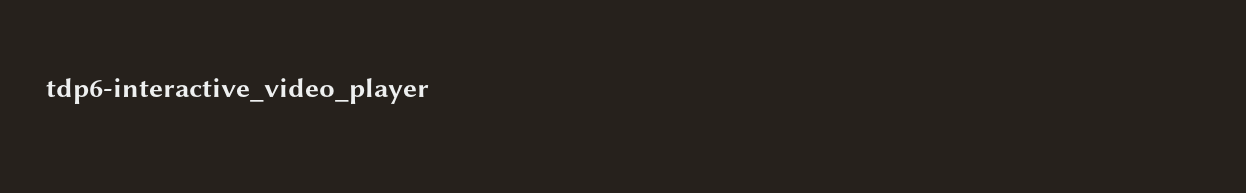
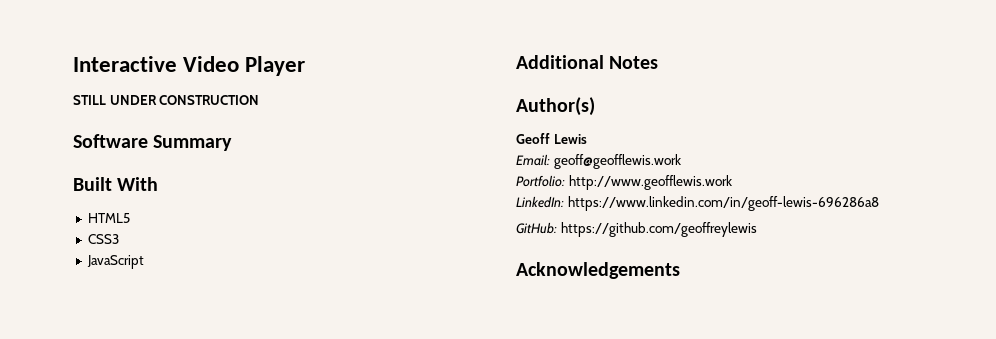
[46,78,429,104] tdp6-interactive_video_player -> [73,56,306,76] [73,95,260,105] [73,134,233,151] [73,177,159,191] [87,213,130,223] [87,234,119,244] [86,255,144,269] [516,55,659,69] [516,97,595,116] [516,133,587,144] [516,154,681,169] [516,175,732,190] [516,196,879,211] [516,222,757,237] [516,262,680,279] Interactive Video Player // STILL UNDER CONSTRUCTION // Software Summary // Built With // HTML5 // CSS3 // JavaScript // Additional Notes // Author(s) // Geoff Lewis // Email: geoff@geofflewis.work // Portfolio: http://www.geofflewis.work // LinkedIn: https://www.linkedin.com/in/geoff-lewis-696286a8 // GitHub: https://github.com/geoffreylewis // Acknowledgements

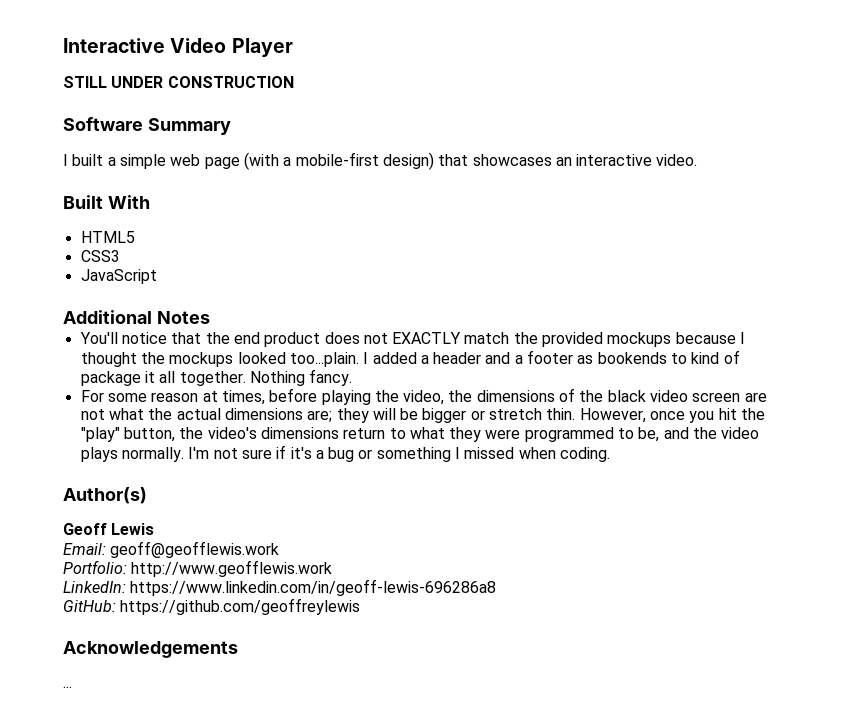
(233, 143) none -> [63,152,698,170] // I built a simple web page (with a mobile-first design) that showcases an interactive video.
(659, 62) none -> [79,332,746,347] [80,350,740,367] [80,369,353,386] [80,388,767,405] [80,408,766,423] [80,427,760,442] [80,445,611,462] // You'll notice that the end product does not EXACTLY match the provided mockups because I thought the mockups looked too...plain. I added a header and a footer as bookends to kind of package it all together. Nothing fancy. // For some reason at times, before playing the video, the dimensions of the black video screen are not what the actual dimensions are; they will be bigger or stretch thin. However, once you hit the "play" button, the video's dimensions return to what they were programmed to be, and the video plays normally. I'm not sure if it's a bug or something I missed when coding.
(680, 270) none -> [63,686,72,688] // ...

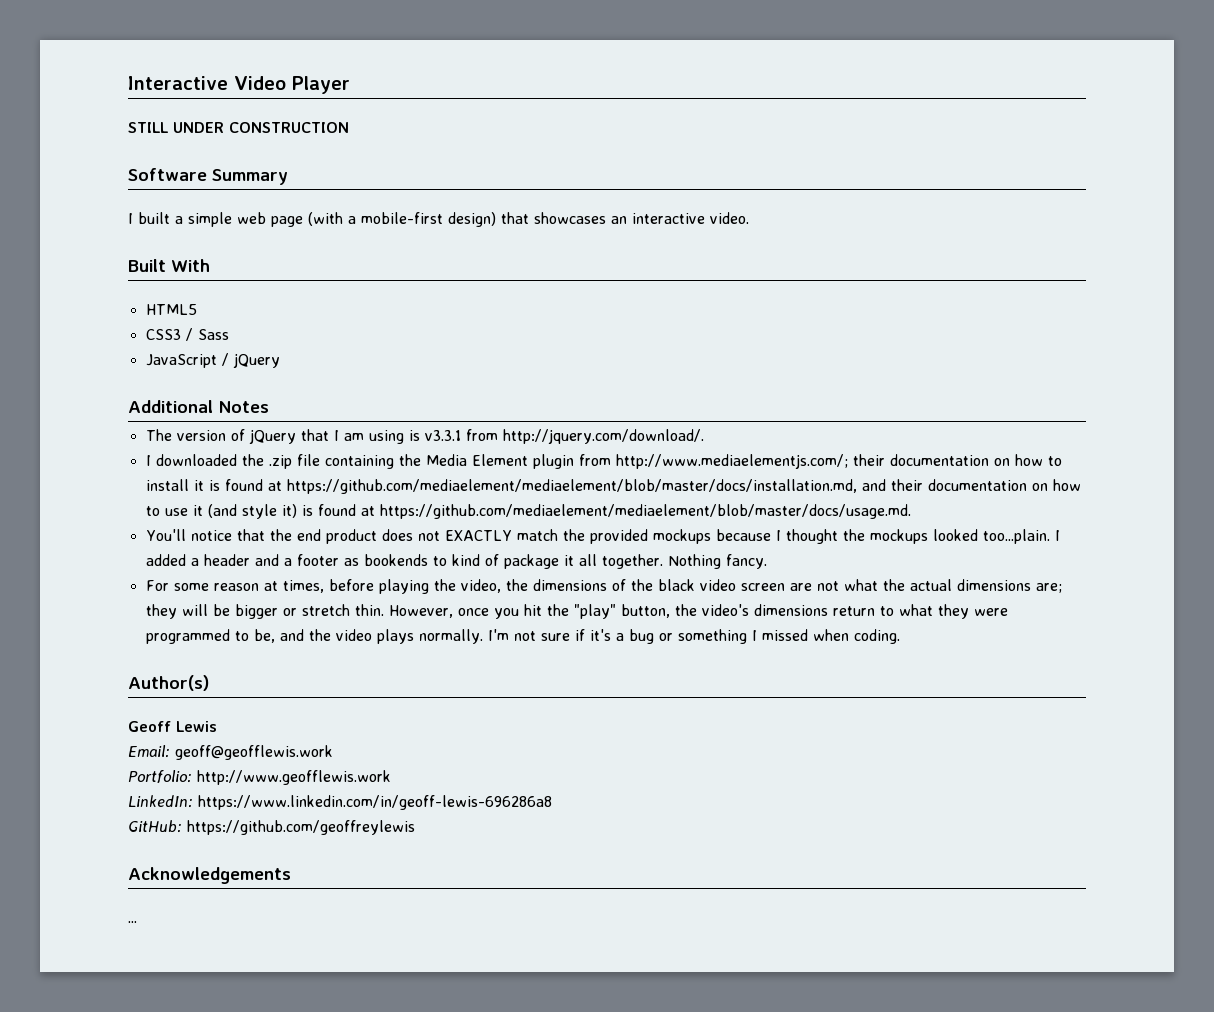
(120, 256) none -> [185,328,229,341] / Sass
(157, 276) none -> [221,353,280,368] / jQuery
(210, 317) none -> [145,429,704,444] [145,454,1062,469] [145,479,1081,494] [145,504,911,519] // The version of jQuery that I am using is v3.3.1 from http://jquery.com/download/. // I downloaded the .zip file containing the Media Element plugin from http://www.mediaelementjs.com/; their documentation on how to install it is found at https://github.com/mediaelement/mediaelement/blob/master/docs/installation.md, and their documentation on how to use it (and style it) is found at https://github.com/mediaelement/mediaelement/blob/master/docs/usage.md.

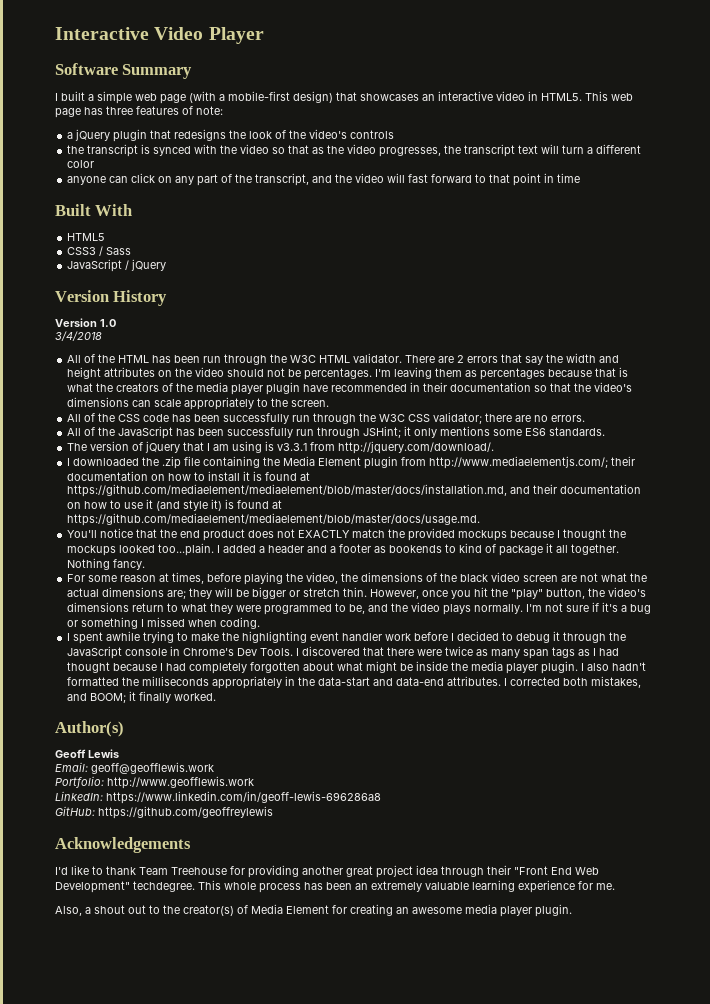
[128,122,349,133] // STILL UNDER CONSTRUCTION -> (264, 35) none
[710,212,749,224] video. -> [496,91,633,101] [55,106,223,118] [67,129,395,142] [67,144,642,157] [67,160,95,168] [67,173,581,186] video in HTML5. This web page has three features of note: // a jQuery plugin that redesigns the look of the video's controls // the transcript is synced with the video so that as the video progresses, the transcript text will turn a different color // anyone can click on any part of the transcript, and the video will fast forward to that point in time
[128,400,269,413] Additional Notes -> [55,290,168,306] [55,318,116,327] [55,331,102,341] [67,353,620,365] [67,367,629,380] [67,382,633,395] [67,397,330,410] [67,412,586,424] [67,426,606,439] Version History // Version 1.0 // 3/4/2018 // All of the HTML has been run through the W3C HTML validator. There are 2 errors that say the width and height attributes on the video should not be percentages. I'm leaving them as percentages because that is what the creators of the media player plugin have recommended in their documentation so that the video's dimensions can scale appropriately to the screen. // All of the CSS code has been successfully run through the W3C CSS validator; there are no errors. // All of the JavaScript has been successfully run through JSHint; it only mentions some ES6 standards.
(900, 636) none -> [67,631,627,644] [67,646,620,659] [67,661,647,674] [67,676,642,689] [67,691,217,703] // I spent awhile trying to make the highlighting event handler work before I decided to debug it through the JavaScript console in Chrome's Dev Tools. I discovered that there were twice as many span tags as I had thought because I had completely forgotten about what might be inside the media player plugin. I also hadn't formatted the milliseconds appropriately in the data-start and data-end attributes. I corrected both mistakes, and BOOM; it finally worked.
[128,921,137,923] ... -> [55,865,599,878] [55,880,615,893] [55,904,572,917] I'd like to thank Team Treehouse for providing another great project idea through their "Front End Web Development" techdegree. This whole process has been an extremely valuable learning experience for me. // Also, a shout out to the creator(s) of Media Element for creating an awesome media player plugin.

